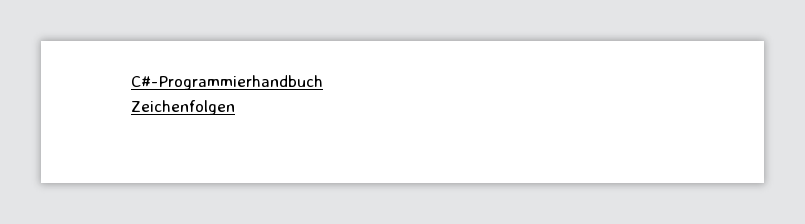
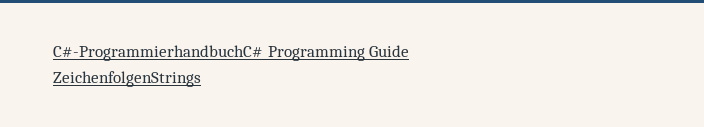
[131,75,323,90] [131,100,235,115] C#-Programmierhandbuch // Zeichenfolgen -> [53,45,410,61] [53,71,201,87] C#-ProgrammierhandbuchC# Programming Guide // ZeichenfolgenStrings

